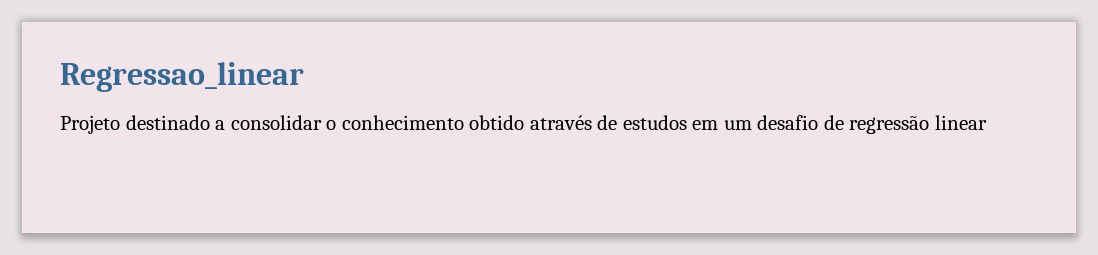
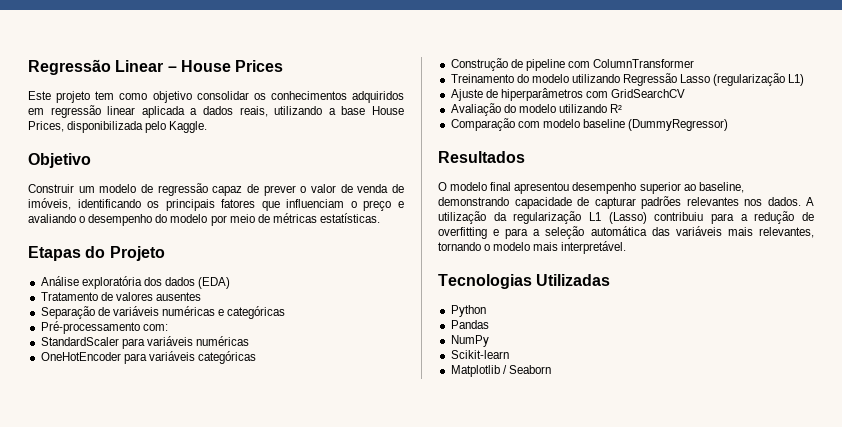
[60,62,304,92] [60,115,988,134] Regressao_linear // Projeto destinado a consolidar o conhecimento obtido através de estudos em um desafio de regressão linear -> [28,59,284,75] [28,91,404,103] [28,105,404,118] [28,121,208,133] [28,153,91,168] [28,183,405,196] [28,198,404,211] [28,213,380,226] [28,246,165,261] [40,276,231,289] [40,292,201,301] [40,306,286,319] [40,321,168,334] [40,336,249,349] [40,351,256,364] [450,58,695,71] [450,73,805,86] [450,88,686,101] [450,103,623,116] [450,118,729,131] [438,151,525,163] [438,182,744,194] [438,196,814,209] [438,211,814,224] [438,226,814,239] [438,241,627,254] [438,274,611,289] [450,305,486,317] [450,320,489,329] [450,335,489,347] [450,350,509,359] [450,365,551,377] Regressão Linear – House Prices // Este projeto tem como objetivo consolidar os conhecimentos adquiridos em regressão linear aplicada a dados reais, utilizando a base House Prices, disponibilizada pelo Kaggle. // Objetivo // Construir um modelo de regressão capaz de prever o valor de venda de imóveis, identificando os principais fatores que influenciam o preço e avaliando o desempenho do modelo por meio de métricas estatísticas. // Etapas do Projeto // Análise exploratória dos dados (EDA) // Tratamento de valores ausentes // Separação de variáveis numéricas e categóricas // Pré-processamento com: // StandardScaler para variáveis numéricas // OneHotEncoder para variáveis categóricas // Construção de pipeline com ColumnTransformer // Treinamento do modelo utilizando Regressão Lasso (regularização L1) // Ajuste de hiperparâmetros com GridSearchCV // Avaliação do modelo utilizando R² // Comparação com modelo baseline (DummyRegressor) // Resultados // O modelo final apresentou desempenho superior ao baseline, demonstrando capacidade de capturar padrões relevantes nos dados. A utilização da regularização L1 (Lasso) contribuiu para a redução de overfitting e para a seleção automática das variáveis mais relevantes, tornando o modelo mais interpretável. // Tecnologias Utilizadas // Python // Pandas // NumPy // Scikit-learn // Matplotlib / Seaborn

